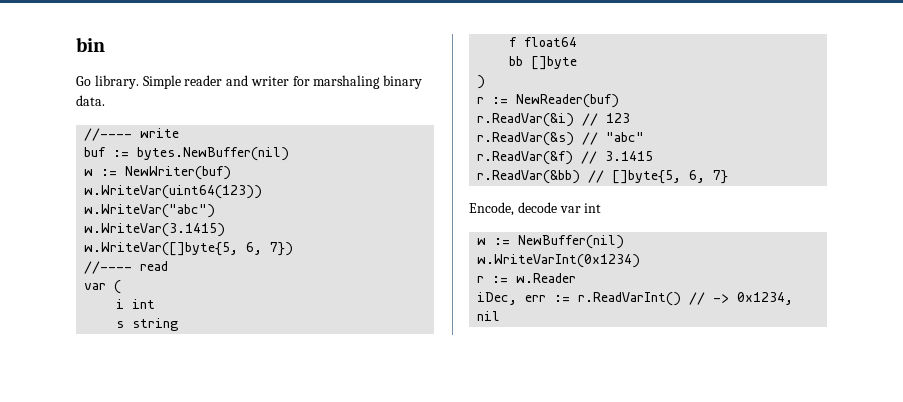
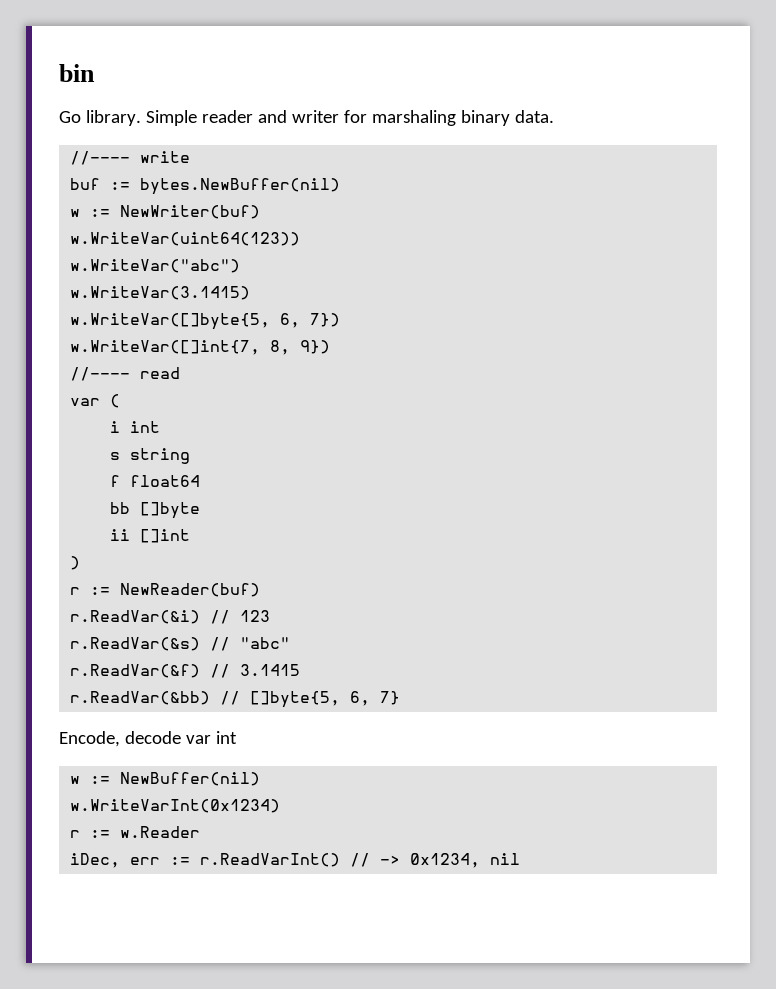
(294, 249) none -> [70,340,331,355] // w.WriteVar([]int{7, 8, 9})
(578, 63) none -> [110,529,191,543] // ii []int

